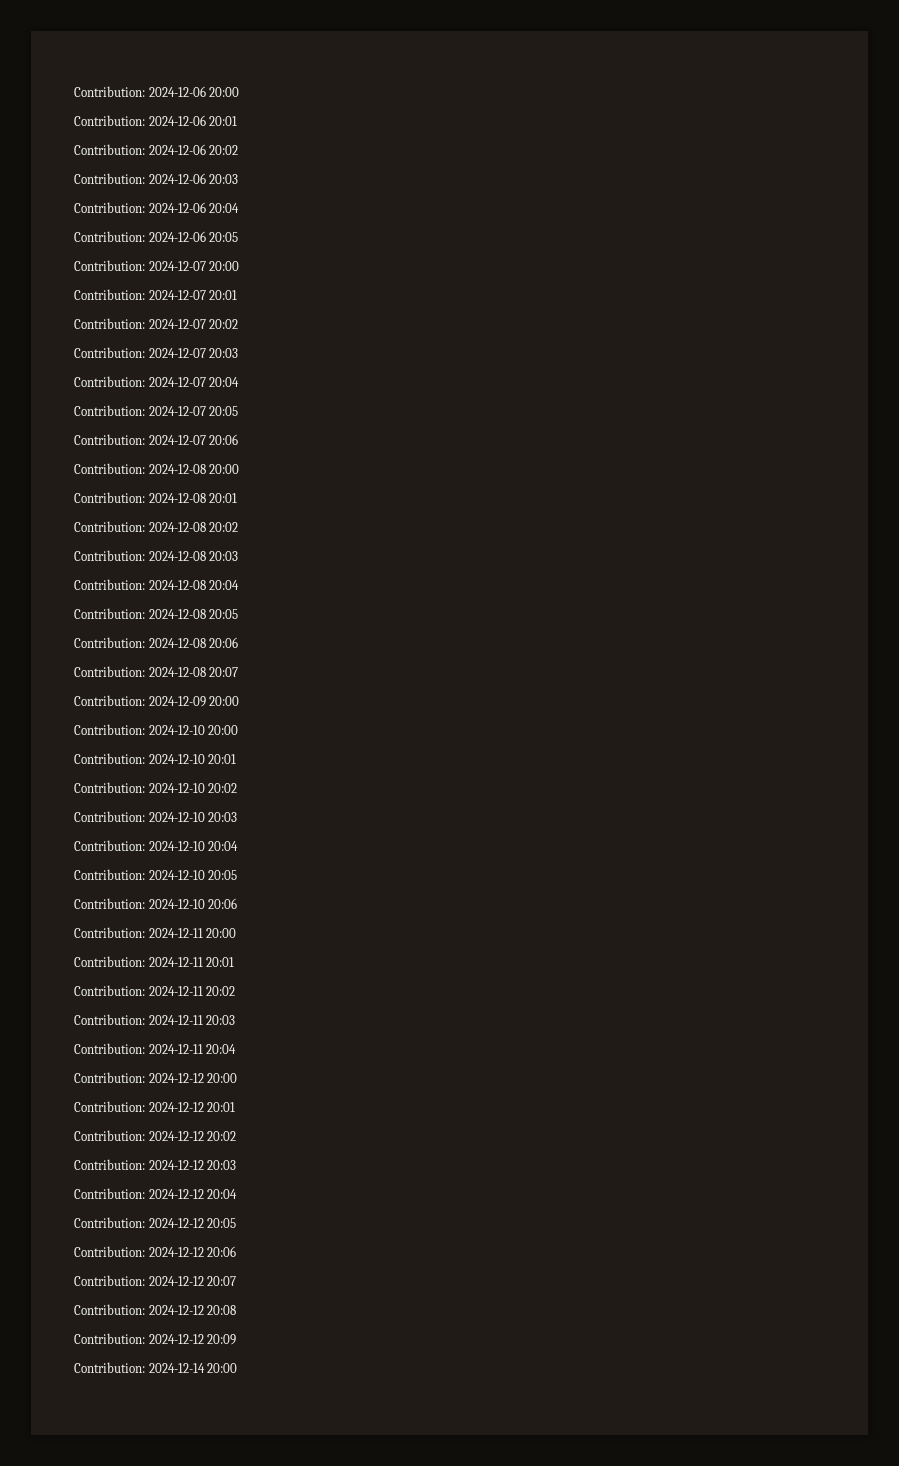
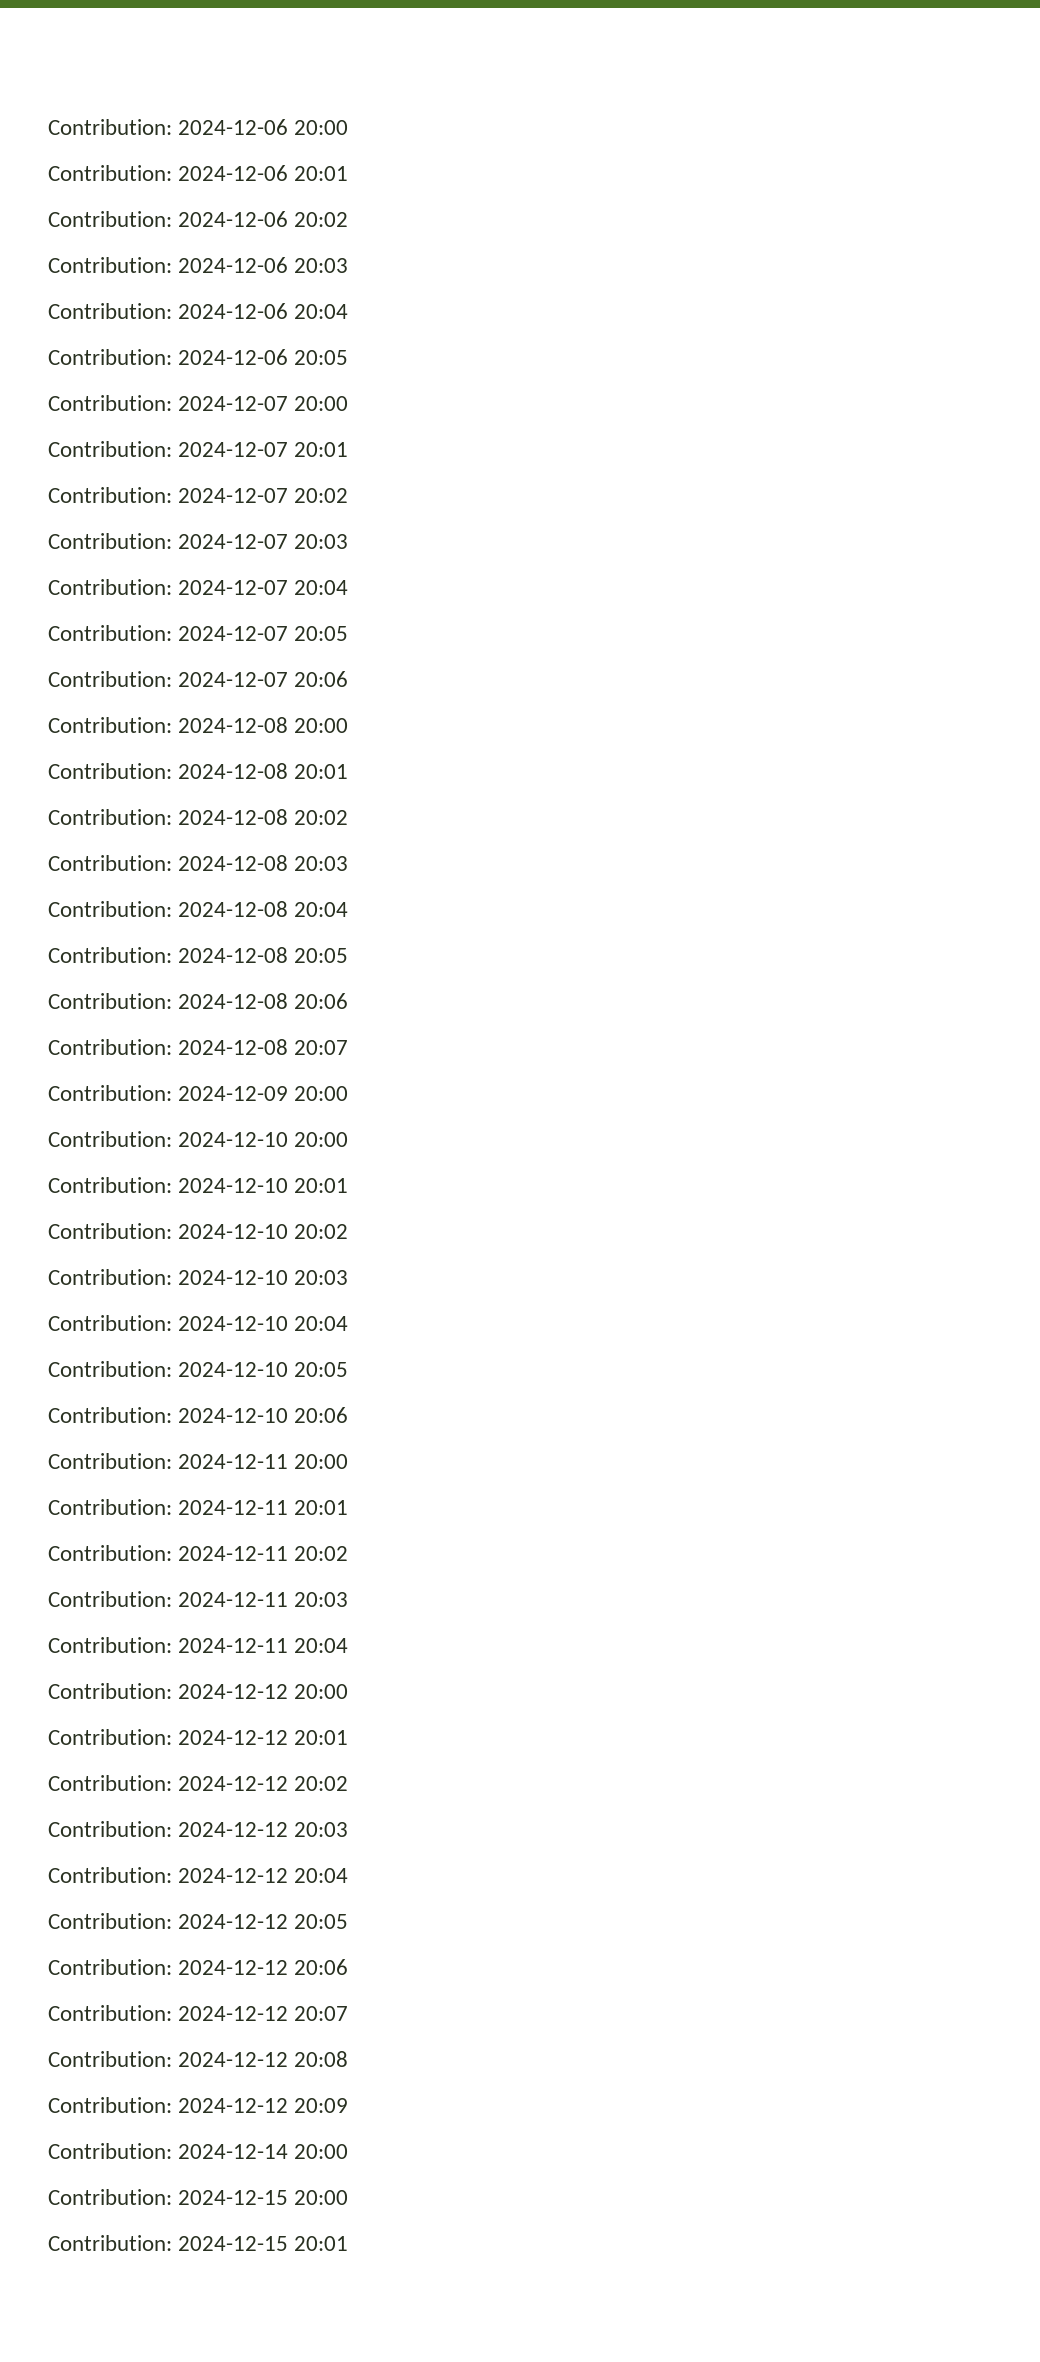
(238, 1368) none -> [48,2189,349,2205] [48,2235,349,2251] // Contribution: 2024-12-15 20:00 // Contribution: 2024-12-15 20:01

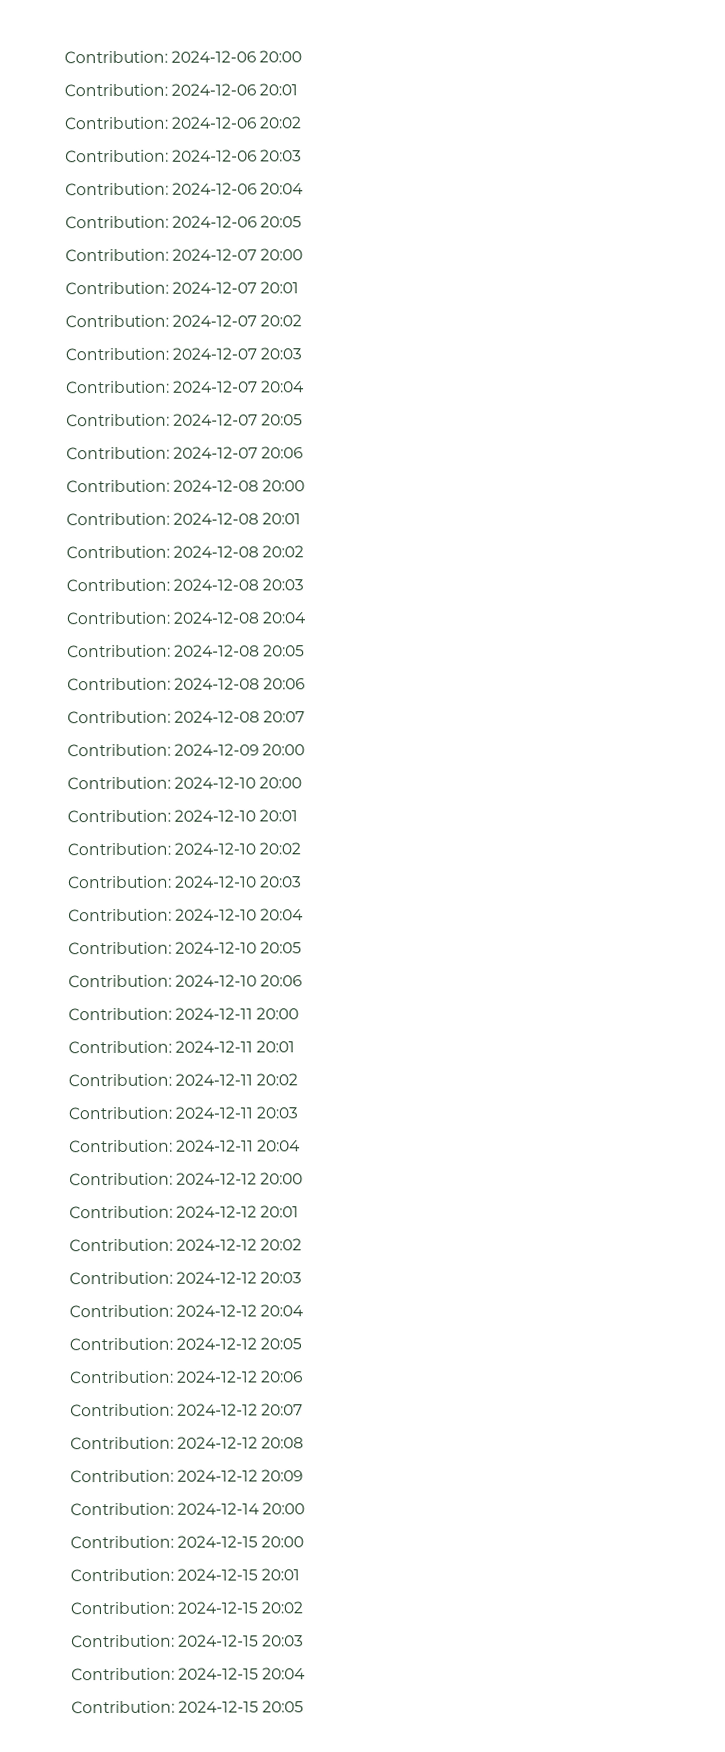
(349, 2243) none -> [70,1601,304,1615] [71,1634,305,1648] [71,1667,307,1681] [71,1700,305,1714] // Contribution: 2024-12-15 20:02 // Contribution: 2024-12-15 20:03 // Contribution: 2024-12-15 20:04 // Contribution: 2024-12-15 20:05

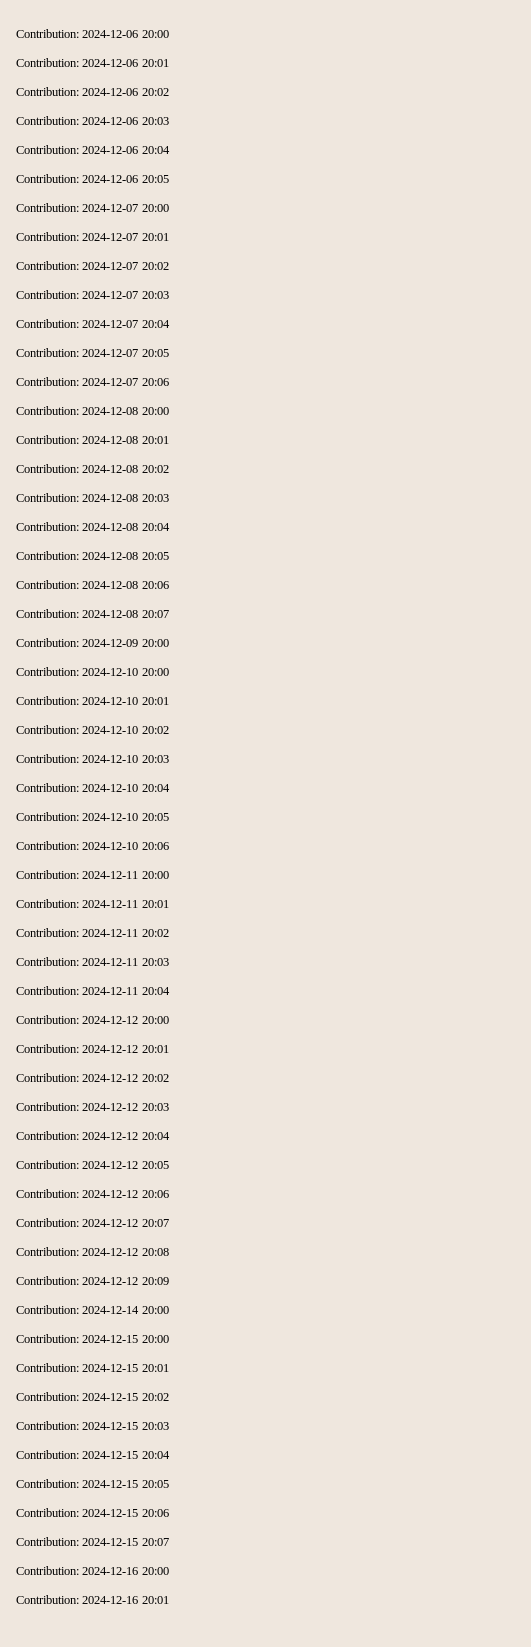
(305, 1706) none -> [16,1508,169,1517] [16,1537,169,1546] [16,1566,169,1575] [16,1595,169,1604] // Contribution: 2024-12-15 20:06 // Contribution: 2024-12-15 20:07 // Contribution: 2024-12-16 20:00 // Contribution: 2024-12-16 20:01

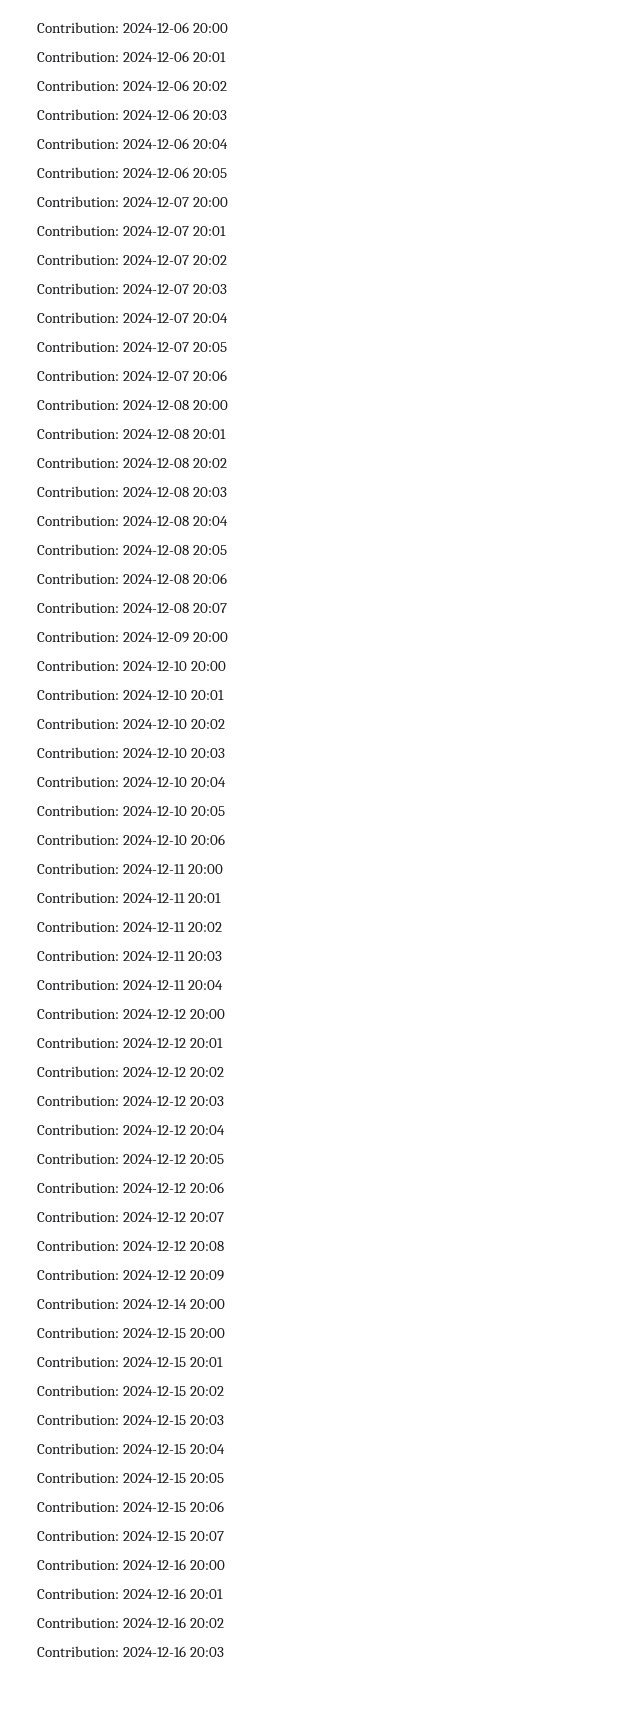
(169, 1600) none -> [37,1617,224,1628] [37,1646,224,1657] // Contribution: 2024-12-16 20:02 // Contribution: 2024-12-16 20:03

